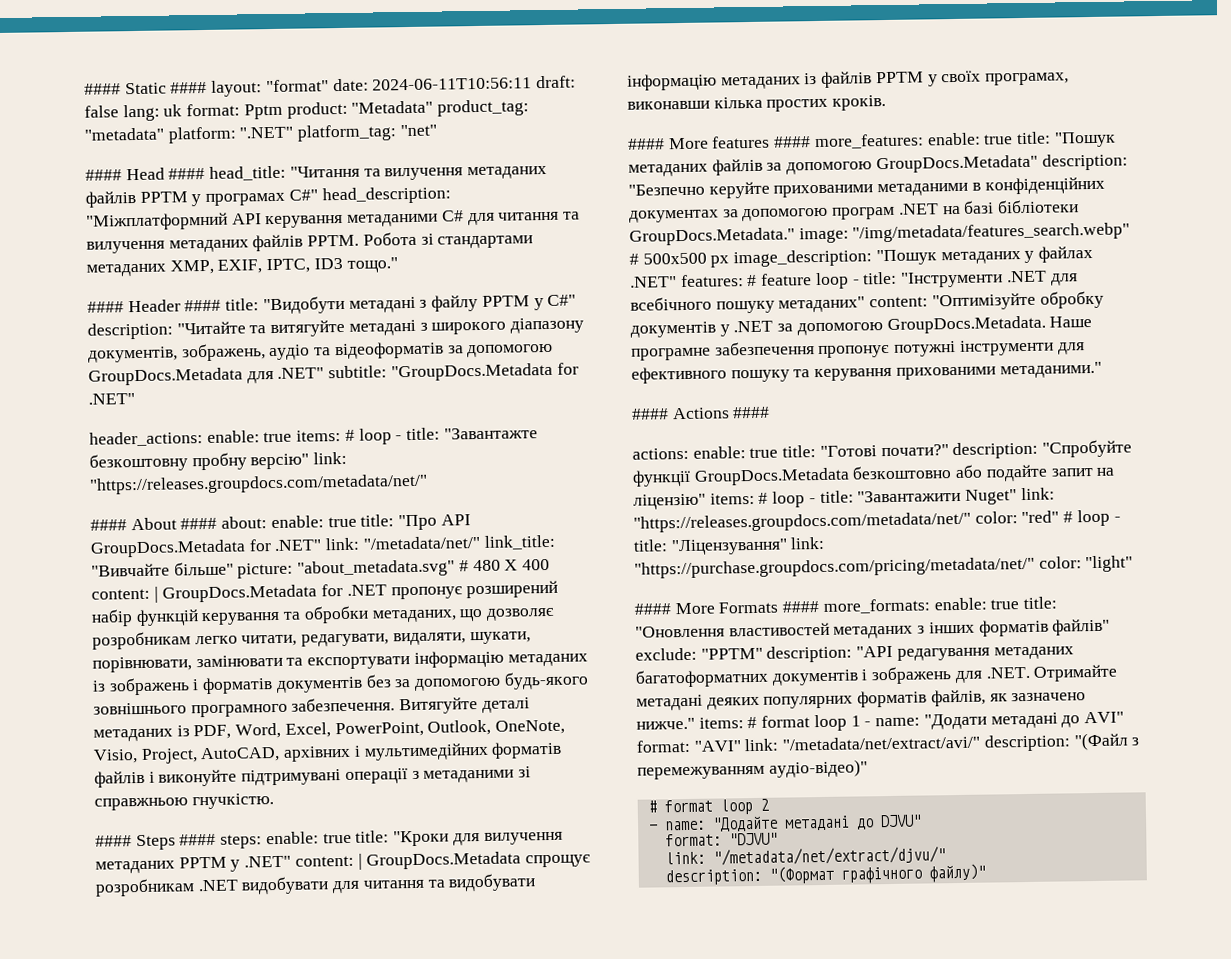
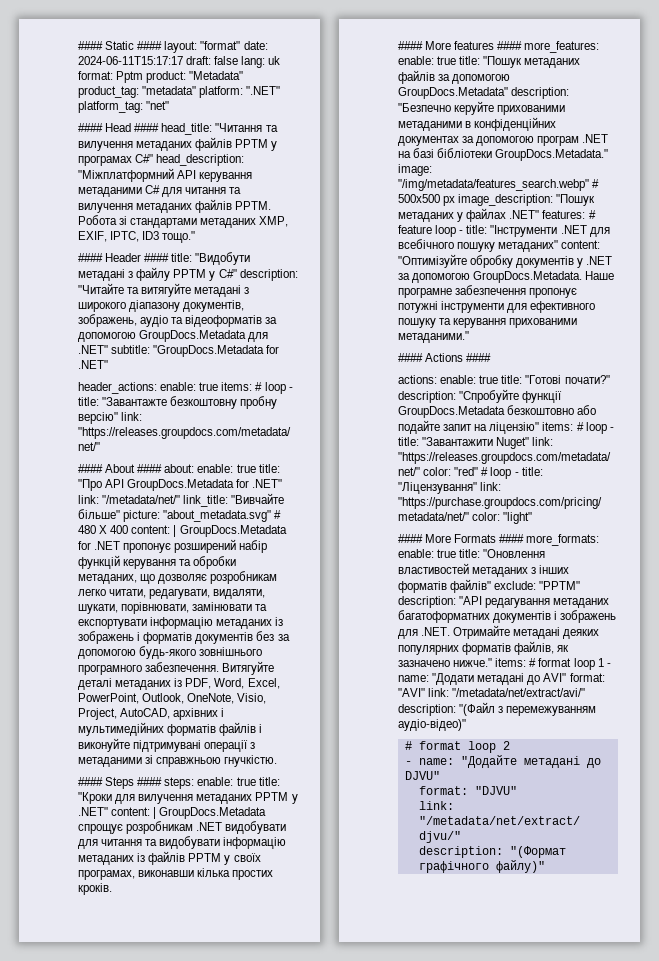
[372,77,533,91] 2024-06-11T10:56:11 -> [78,56,183,65] 2024-06-11T15:17:17

